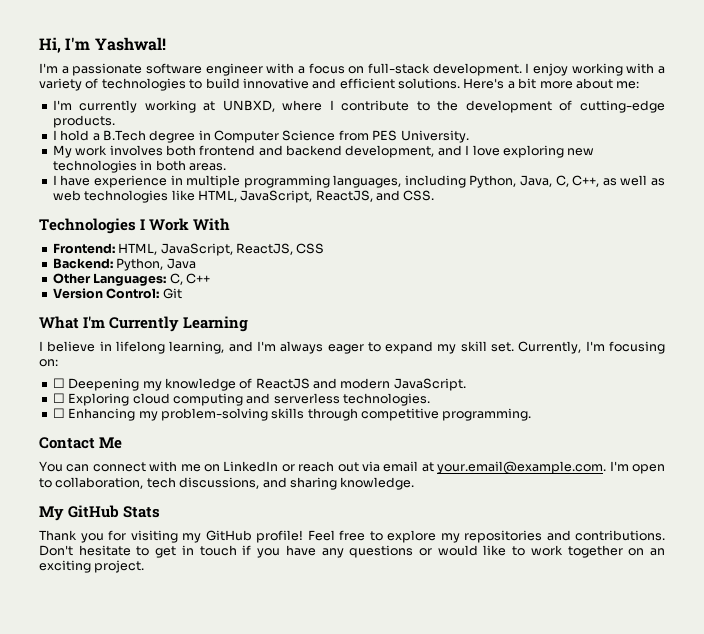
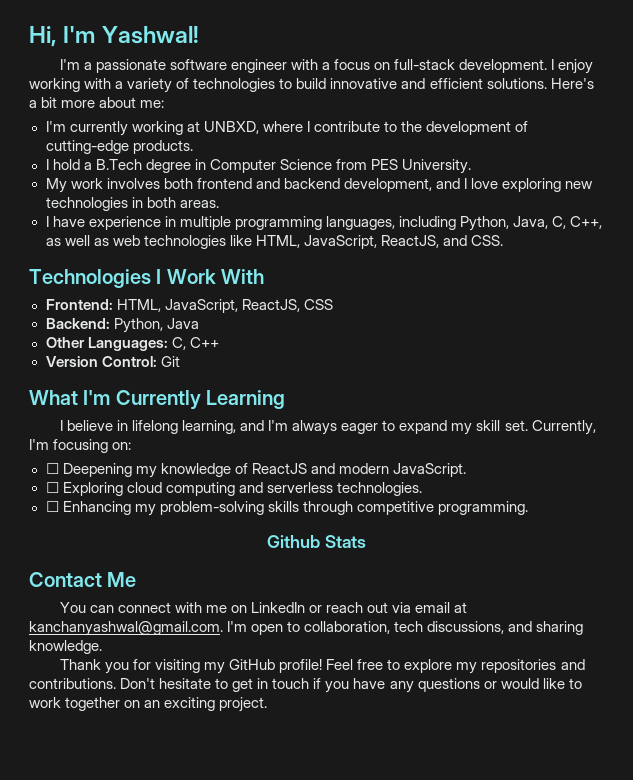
(532, 414) none -> [267,535,366,548] // Github Stats
[437,461,607,475] your.email@example.com. -> [29,621,223,636] kanchanyashwal@gmail.com.
[39,505,161,521] // My GitHub Stats -> (102, 647) none

